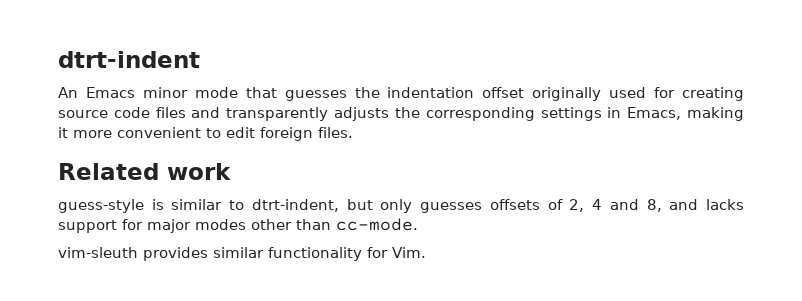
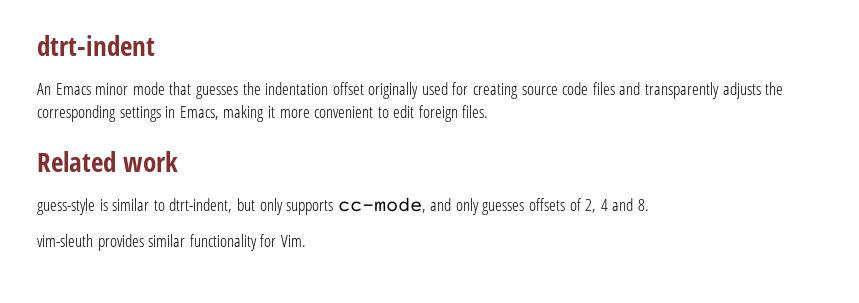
(413, 206) none -> [286,197,479,215] supports cc-mode, and only
[646,199,745,212] [58,218,418,233] 8, and lacks support for major modes other than cc-mode. -> [638,199,650,211] 8.

